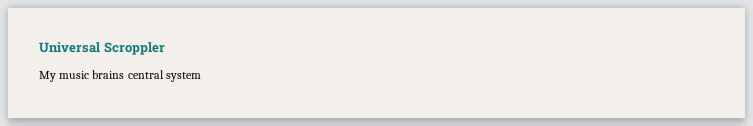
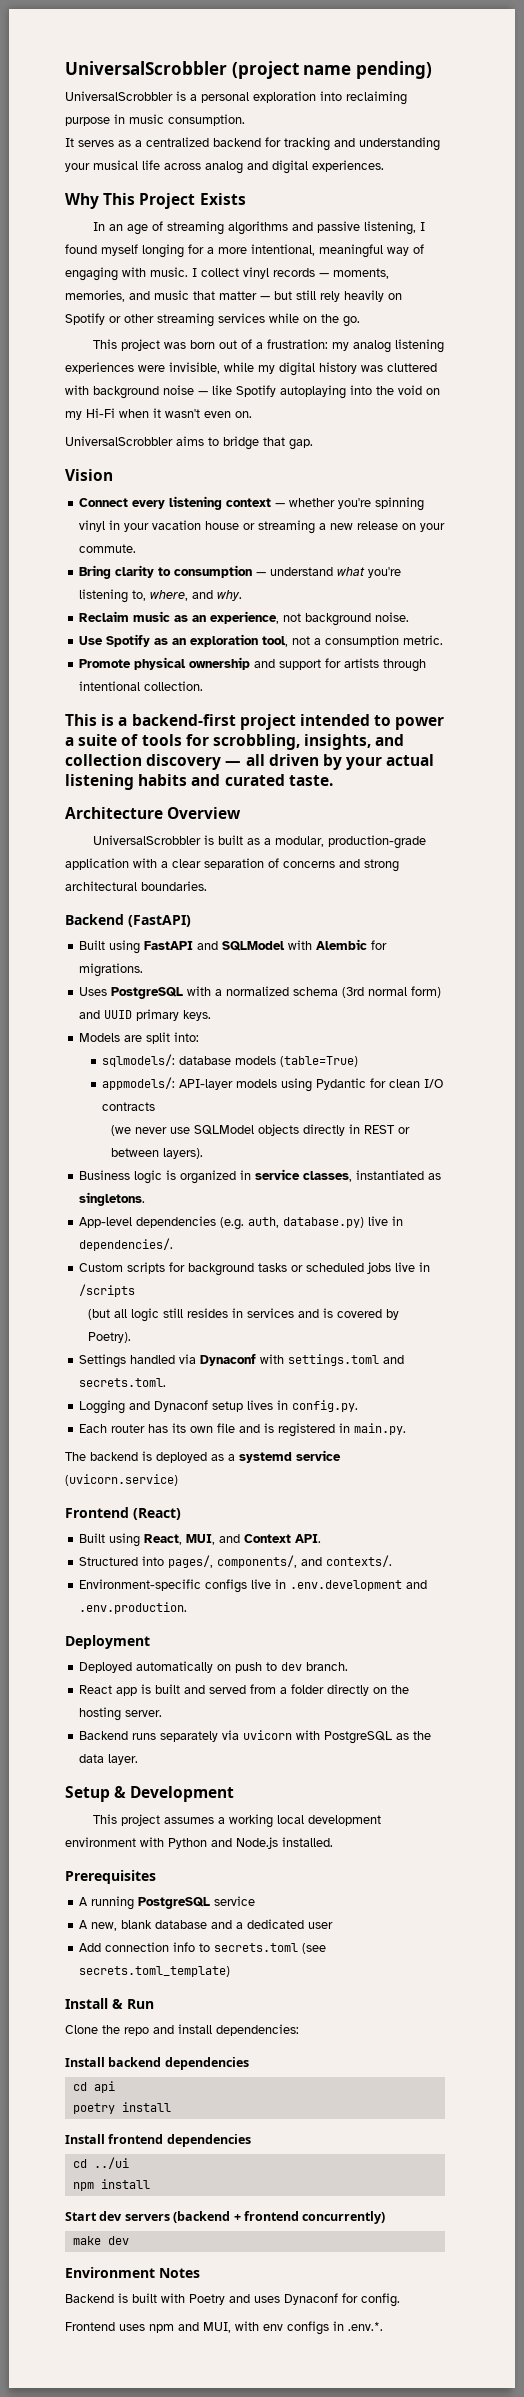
[39,42,165,55] [39,70,201,82] Universal Scroppler // My music brains central system -> [65,61,432,79] [65,91,407,105] [65,114,245,126] [65,137,440,151] [65,160,384,174] [65,193,246,209] [92,221,425,235] [65,244,424,258] [65,267,389,281] [65,290,402,302] [65,313,360,327] [92,339,444,353] [65,362,437,376] [65,385,440,399] [65,408,252,420] [65,436,313,450] [65,469,113,481] [79,496,425,511] [79,520,446,534] [79,544,137,553] [79,565,402,579] [79,589,243,603] [79,611,410,626] [79,634,444,647] [79,657,427,672] [79,681,204,691] [65,714,445,730] [65,734,405,750] [65,754,435,770] [65,774,333,790] [65,807,242,819] [92,835,426,849] [65,858,399,872] [65,881,207,891] [65,914,191,927] [79,939,388,954] [79,963,144,977] [79,986,442,999] [79,1009,212,1021] [79,1032,200,1044] [102,1054,359,1067] [102,1077,444,1092] [102,1102,156,1111] [111,1124,411,1136] [111,1148,204,1159] [79,1169,442,1184] [79,1192,146,1206] [79,1216,404,1230] [79,1238,174,1251] [79,1262,431,1276] [79,1284,136,1297] [88,1308,400,1322] [88,1332,132,1343] [79,1354,405,1368] [79,1378,167,1387] [79,1400,359,1414] [79,1423,407,1437] [65,1450,341,1463] [65,1474,178,1486] [65,1507,181,1520] [79,1533,322,1547] [79,1555,393,1568] [79,1579,428,1593] [79,1602,188,1614] [65,1635,150,1649] [79,1661,349,1673] [79,1684,410,1696] [79,1707,163,1721] [79,1730,432,1744] [79,1754,139,1765] [65,1786,235,1802] [92,1814,381,1828] [65,1837,333,1849] [65,1870,156,1884] [79,1896,256,1910] [79,1919,334,1931] [79,1942,327,1954] [79,1966,231,1977] [65,1998,154,2009] [65,2024,299,2036] [65,2057,249,2070] [72,2081,115,2093] [72,2102,171,2114] [65,2134,251,2147] [72,2157,129,2169] [72,2179,150,2191] [65,2211,386,2224] [72,2236,129,2245] [65,2267,200,2278] [65,2293,400,2307] [65,2321,383,2335] UniversalScrobbler (project name pending) // UniversalScrobbler is a personal exploration into reclaiming purpose in music consumption. // It serves as a centralized backend for tracking and understanding your musical life across analog and digital experiences. // Why This Project Exists // In an age of streaming algorithms and passive listening, I found myself longing for a more intentional, meaningful way of engaging with music. I collect vinyl records — moments, memories, and music that matter — but still rely heavily on Spotify or other streaming services while on the go. // This project was born out of a frustration: my analog listening experiences were invisible, while my digital history was cluttered with background noise — like Spotify autoplaying into the void on my Hi-Fi when it wasn't even on. // UniversalScrobbler aims to bridge that gap. // Vision // Connect every listening context — whether you're spinning vinyl in your vacation house or streaming a new release on your commute. // Bring clarity to consumption — understand what you're listening to, where, and why. // Reclaim music as an experience, not background noise. // Use Spotify as an exploration tool, not a consumption metric. // Promote physical ownership and support for artists through intentional collection. // This is a backend-first project intended to power a suite of tools for scrobbling, insights, and collection discovery — all driven by your actual listening habits and curated taste. // Architecture Overview // UniversalScrobbler is built as a modular, production-grade application with a clear separation of concerns and strong architectural boundaries. // Backend (FastAPI) // Built using FastAPI and SQLModel with Alembic for migrations. // Uses PostgreSQL with a normalized schema (3rd normal form) and UUID primary keys. // Models are split into: // sqlmodels/: database models (table=True) // appmodels/: API-layer models using Pydantic for clean I/O contracts // (we never use SQLModel objects directly in REST or between layers). // Business logic is organized in service classes, instantiated as singletons. // App-level dependencies (e.g. auth, database.py) live in dependencies/. // Custom scripts for background tasks or scheduled jobs live in /scripts // (but all logic still resides in services and is covered by Poetry). // Settings handled via Dynaconf with settings.toml and secrets.toml. // Logging and Dynaconf setup lives in config.py. // Each router has its own file and is registered in main.py. // The backend is deployed as a systemd service (uvicorn.service) // Frontend (React) // Built using React, MUI, and Context API. // Structured into pages/, components/, and contexts/. // Environment-specific configs live in .env.development and .env.production. // Deployment // Deployed automatically on push to dev branch. // React app is built and served from a folder directly on the hosting server. // Backend runs separately via uvicorn with PostgreSQL as the data layer. // Setup & Development // This project assumes a working local development environment with Python and Node.js installed. // Prerequisites // A running PostgreSQL service // A new, blank database and a dedicated user // Add connection info to secrets.toml (see secrets.toml_template) // Install & Run // Clone the repo and install dependencies: // Install backend dependencies // cd api // poetry install // Install frontend dependencies // cd ../ui // npm install // Start dev servers (backend + frontend concurrently) // make dev // Environment Notes // Backend is built with Poetry and uses Dynaconf for config. // Frontend uses npm and MUI, with env configs in .env.*.

